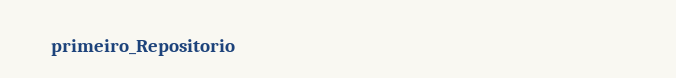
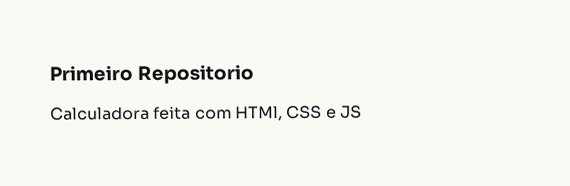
[51,39,235,56] primeiro_Repositorio -> [49,64,254,84] [50,105,362,122] Primeiro Repositorio // Calculadora feita com HTMl, CSS e JS

